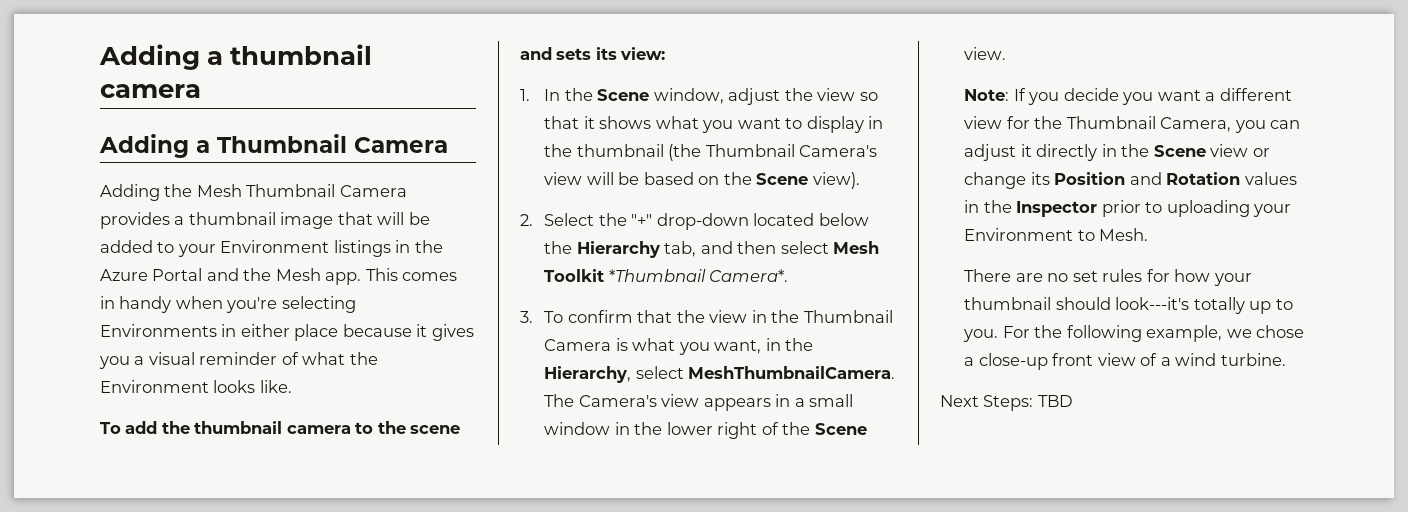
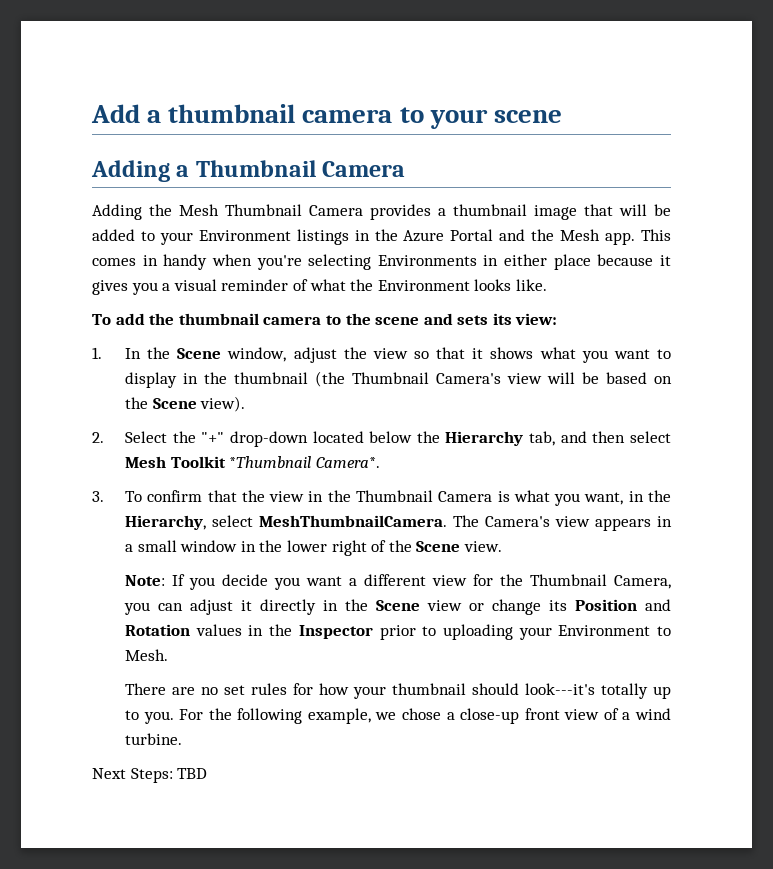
[99,44,200,70] Adding -> [91,104,140,123] Add
(201, 91) none -> [399,107,562,129] to your scene

